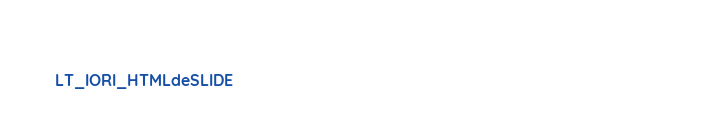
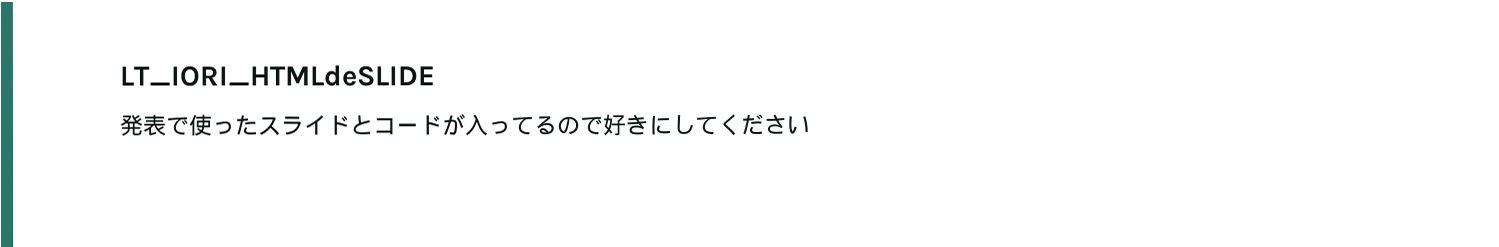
(233, 81) none -> [119,113,811,137] // 発表で使ったスライドとコードが入ってるので好きにしてください

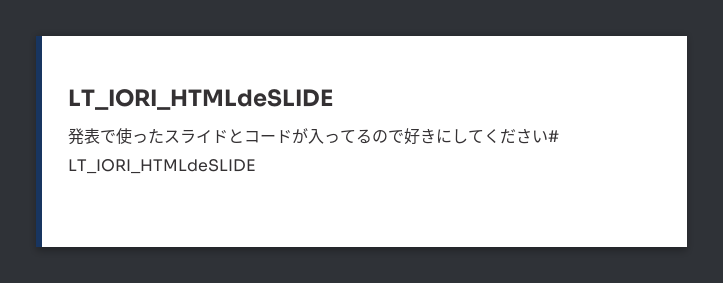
(811, 124) none -> [548,130,559,142] [68,159,256,174] # LT_IORI_HTMLdeSLIDE

